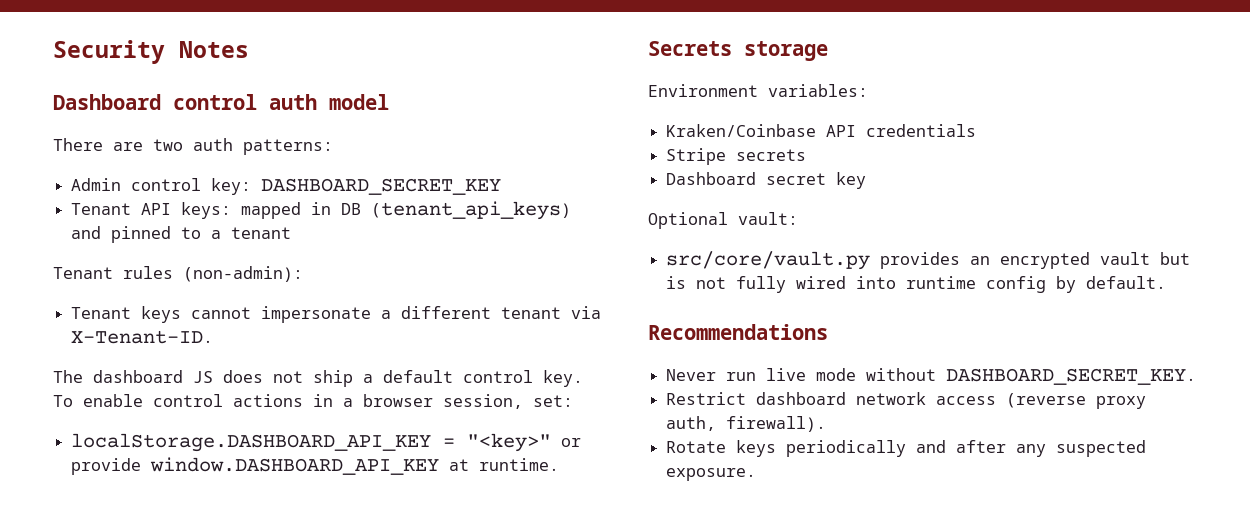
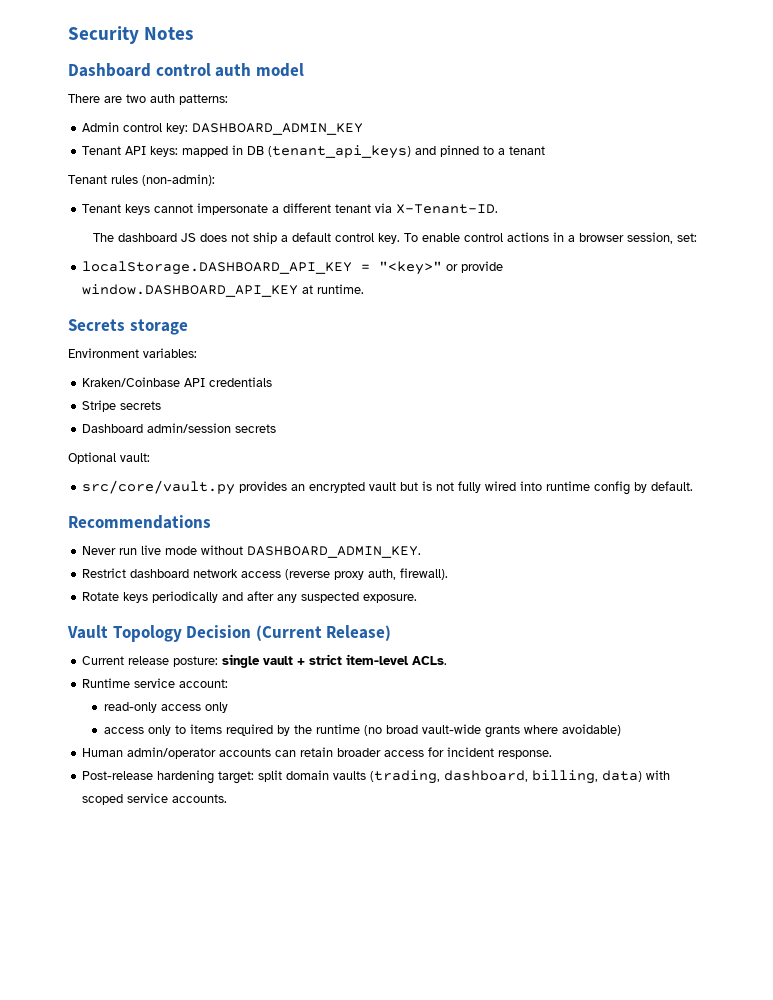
[261,178,502,195] DASHBOARD_SECRET_KEY -> [192,123,364,135] DASHBOARD_ADMIN_KEY
[766,172,867,189] secret key -> [147,423,277,433] admin/session secrets
[946,368,1197,385] DASHBOARD_SECRET_KEY. -> [247,546,422,558] DASHBOARD_ADMIN_KEY.
(757, 474) none -> [67,625,392,642] [82,654,448,668] [82,678,229,688] [103,702,228,713] [103,724,621,738] [82,747,553,759] [82,770,671,784] [82,793,228,805] // Vault Topology Decision (Current Release) // Current release posture: single vault + strict item-level ACLs. // Runtime service account: // read-only access only // access only to items required by the runtime (no broad vault-wide grants where avoidable) // Human admin/operator accounts can retain broader access for incident response. // Post-release hardening target: split domain vaults (trading, dashboard, billing, data) with scoped service accounts.

